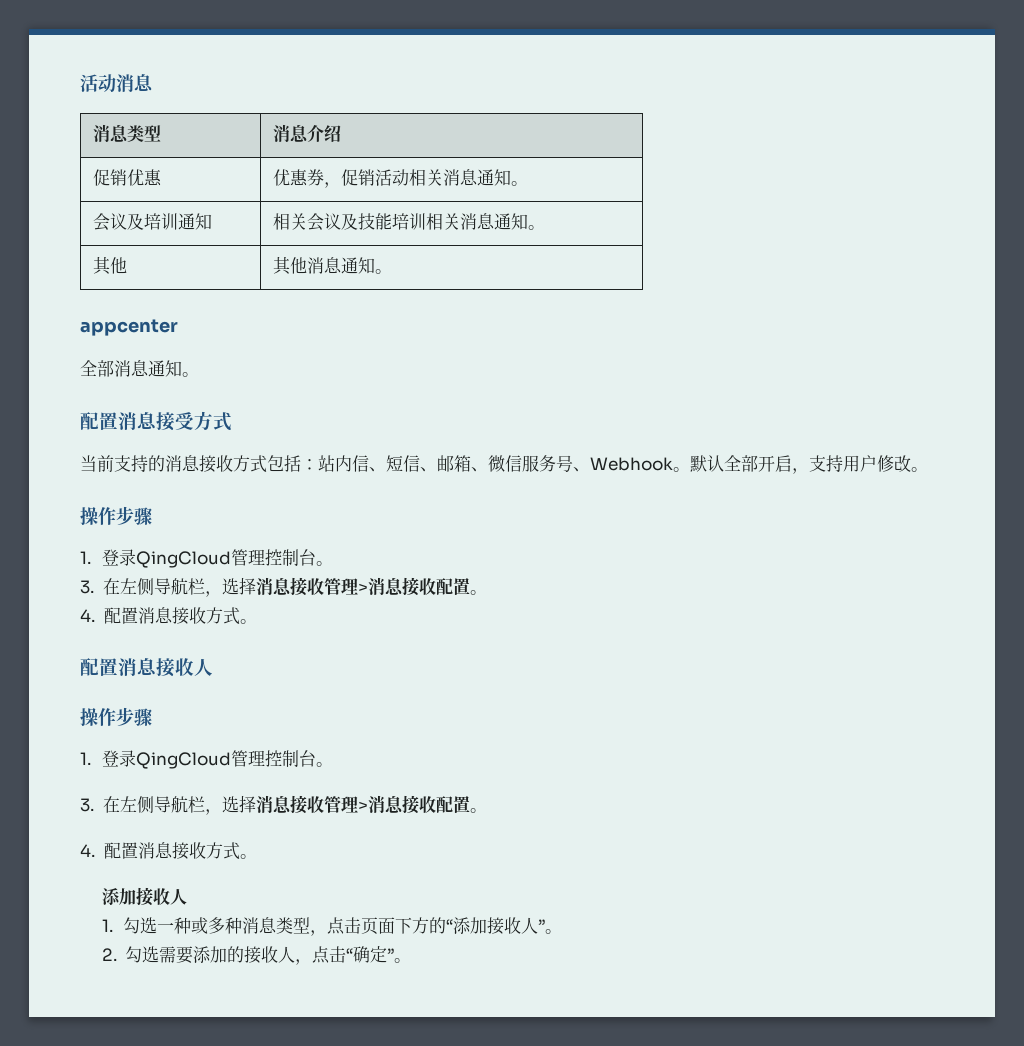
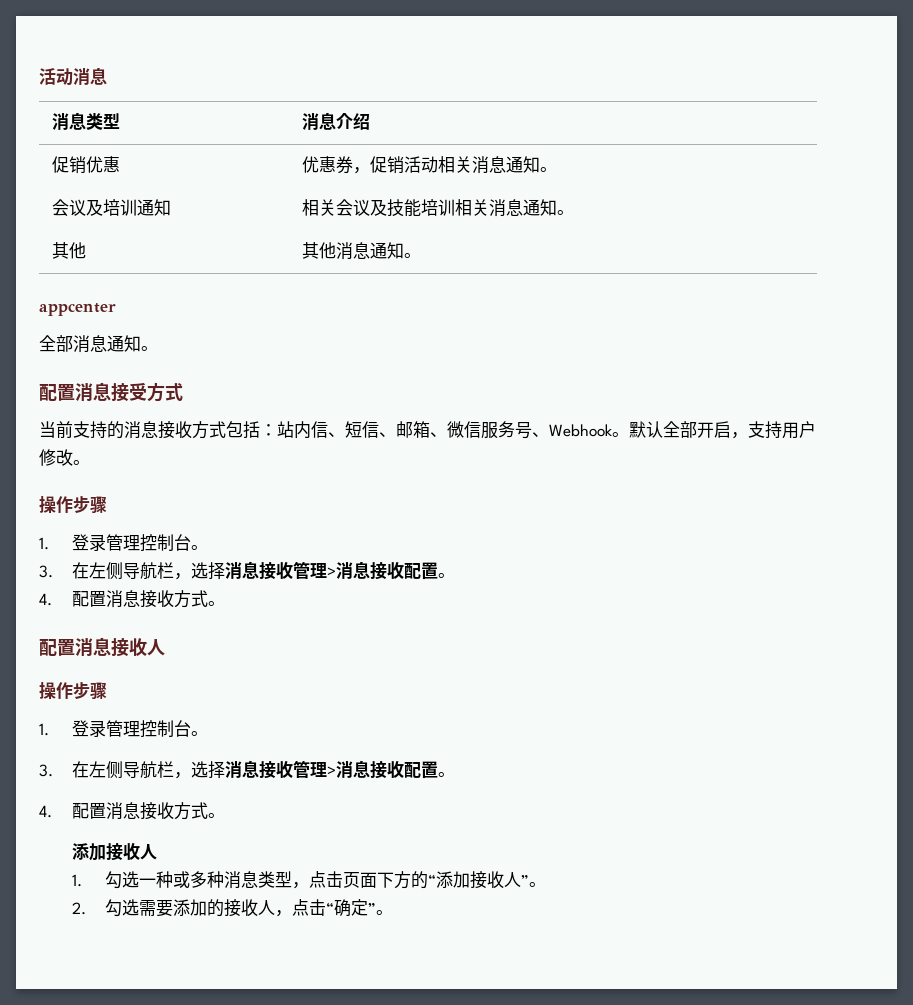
[135,551,231,568] QingCloud -> (107, 542) none
[135,752,231,769] QingCloud -> (107, 728) none

